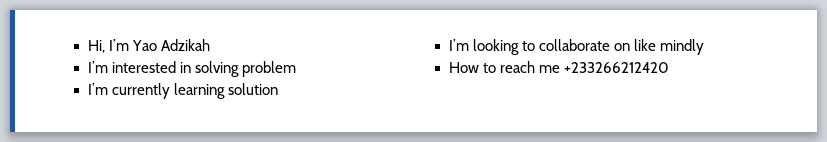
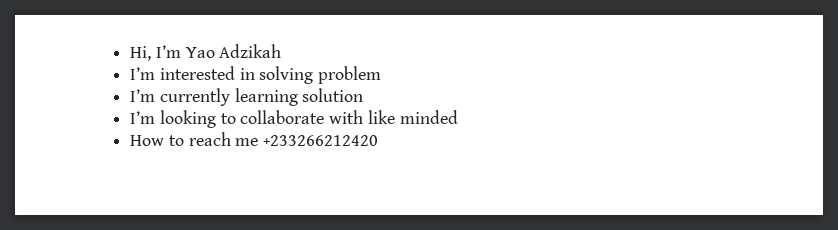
[613,39,704,55] on like mindly -> [329,110,458,124] with like minded

